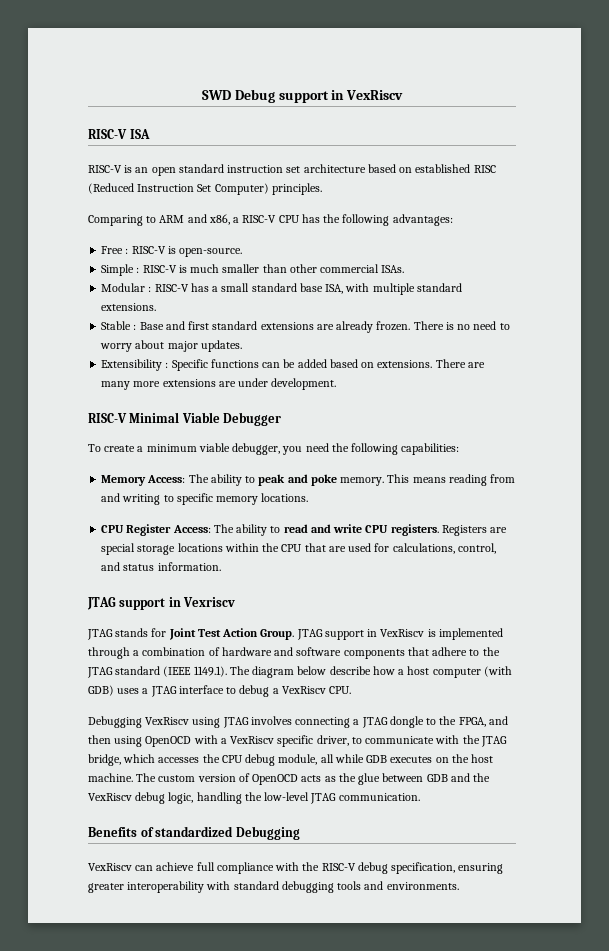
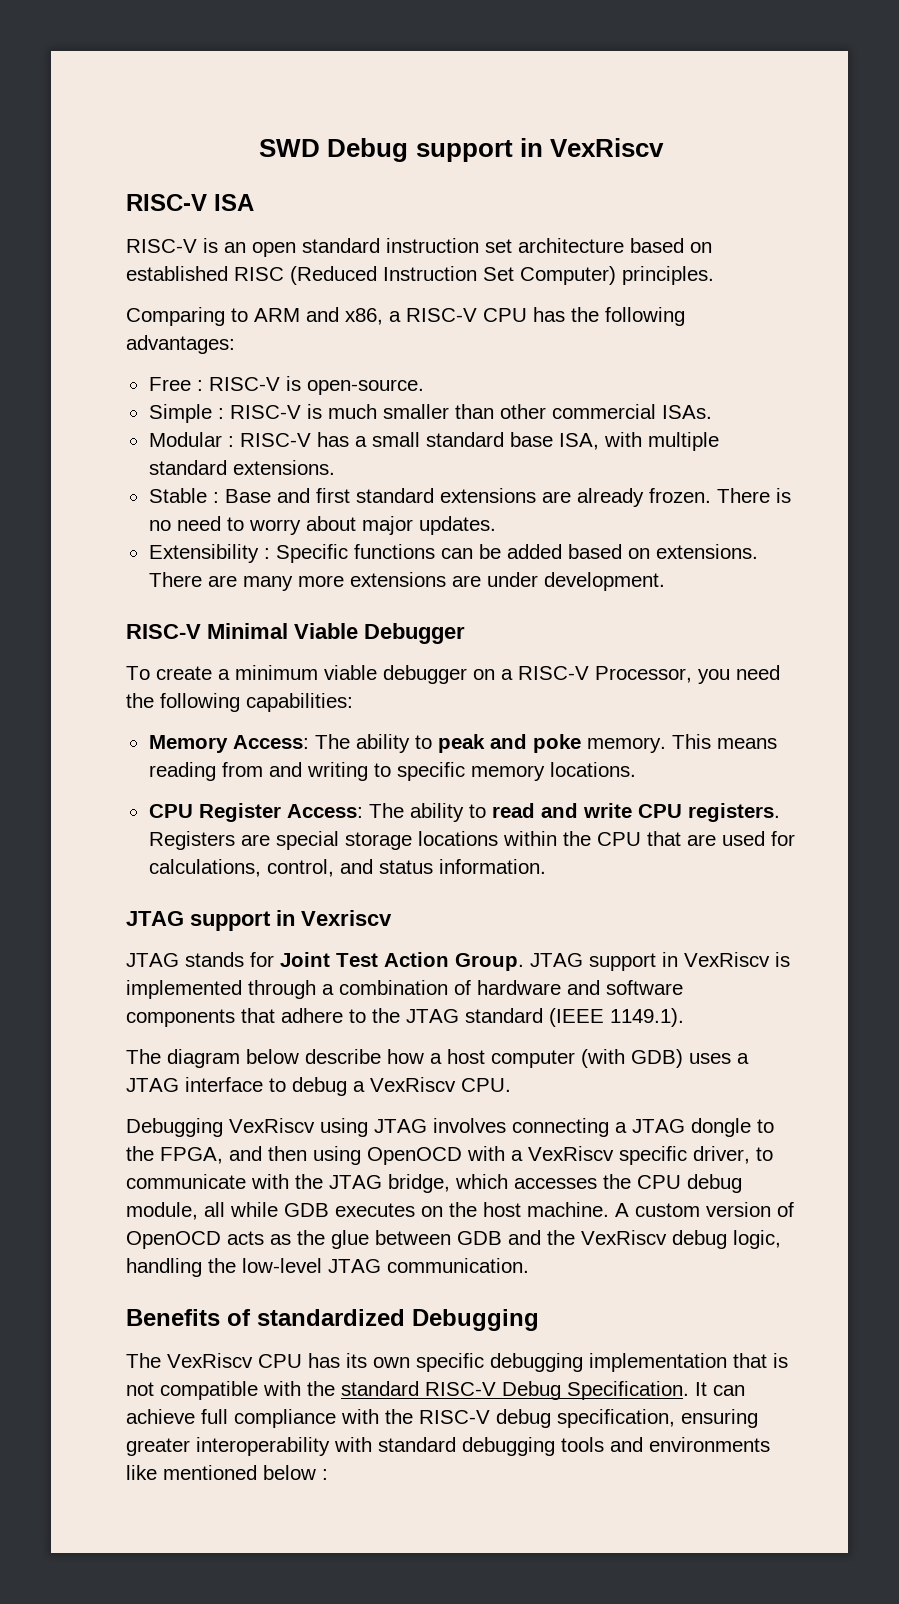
[232,443,281,455] debugger, -> [383,665,692,684] debugger on a RISC-V Processor,
(227, 671) none -> (684, 1017) //
[136,773,157,782] The -> [615,1203,629,1217] A
[88,863,132,871] VexRiscv -> [126,1353,788,1372] [126,1381,707,1400] The VexRiscv CPU has its own specific debugging implementation that is not compatible with the standard RISC-V Debug Specification. It
[386,882,459,890] environments. -> [649,1437,770,1452] [126,1465,328,1480] environments like mentioned below :

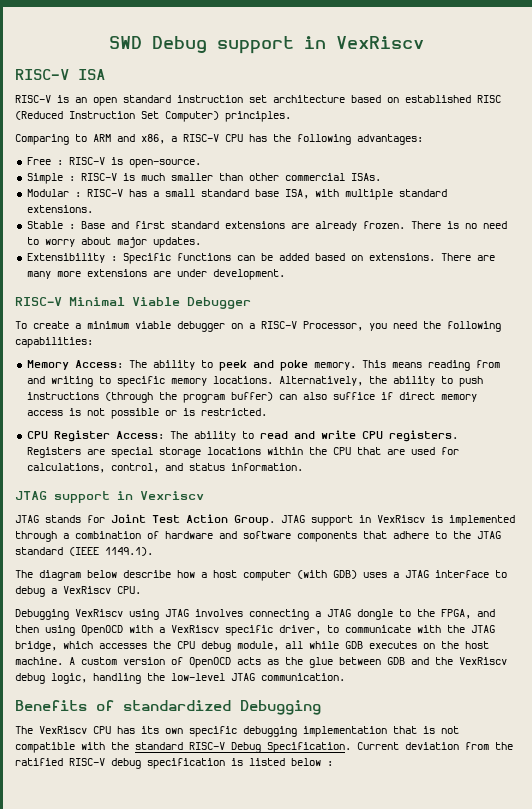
[437,734,485,753] peak -> [218,360,247,371] peek
(636, 769) none -> [278,376,483,387] [26,392,477,403] [26,408,267,419] Alternatively, the ability to push instructions (through the program buffer) can also suffice if direct memory access is not possible or is restricted.
[695,1382,745,1396] [126,1409,758,1428] [126,1437,770,1456] [126,1465,257,1480] It can achieve full compliance with the RISC-V debug specification, ensuring greater interoperability with standard debugging tools and environments like mentioned -> [357,742,513,750] [15,758,285,769] Current deviation from the ratified RISC-V debug specification is listed

